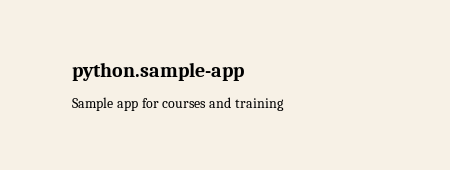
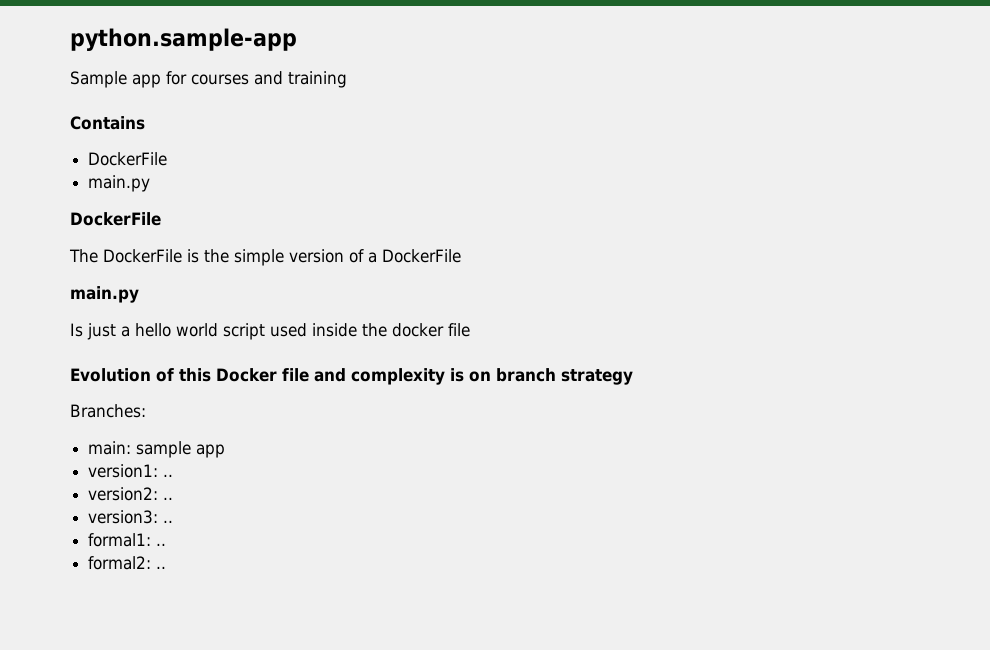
(284, 104) none -> [70,116,145,130] [88,152,168,166] [88,175,151,192] [70,212,161,226] [69,249,461,266] [70,286,139,303] [70,323,470,340] [70,368,633,385] [70,404,146,418] [88,441,226,458] [88,464,174,478] [88,487,174,501] [88,510,174,524] [88,533,167,547] [88,556,167,570] // Contains // DockerFile // main.py // DockerFile // The DockerFile is the simple version of a DockerFile // main.py // Is just a hello world script used inside the docker file // Evolution of this Docker file and complexity is on branch strategy // Branches: // main: sample app // version1: .. // version2: .. // version3: .. // formal1: .. // formal2: ..

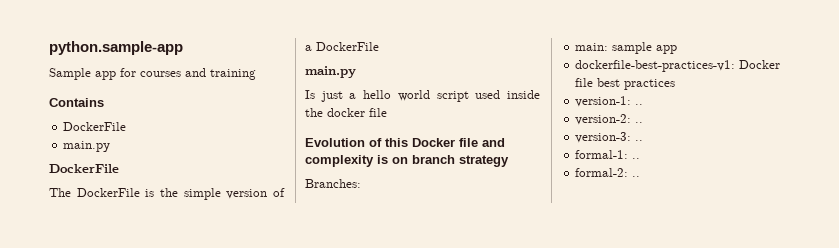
[88,464,174,478] [88,487,174,501] [88,510,174,524] [88,533,167,547] [88,556,152,570] version1: .. // version2: .. // version3: .. // formal1: .. // formal2: -> [575,60,781,72] [575,78,676,90] [575,96,644,107] [575,114,644,125] [575,132,644,143] [575,150,641,159] [575,168,629,177] dockerfile-best-practices-v1: Docker file best practices // version-1: .. // version-2: .. // version-3: .. // formal-1: .. // formal-2:

